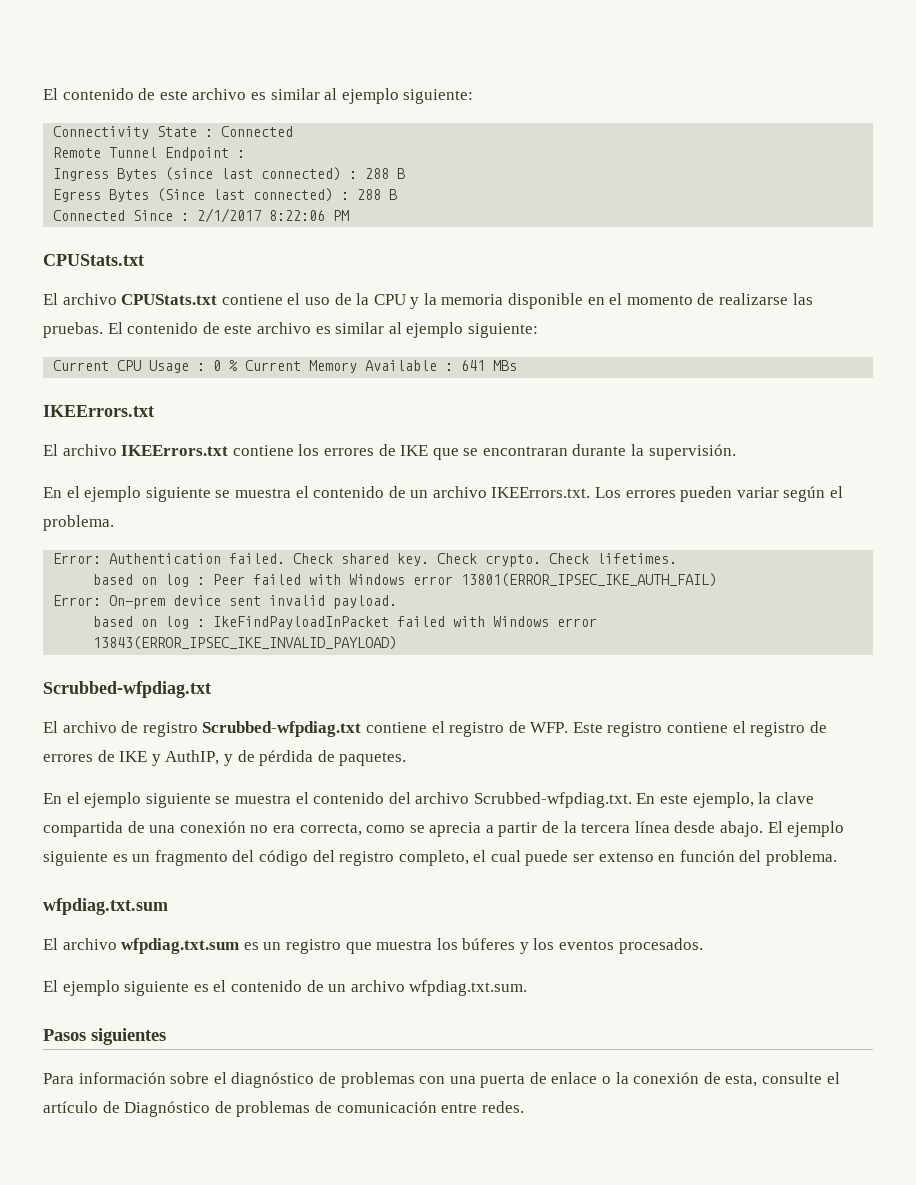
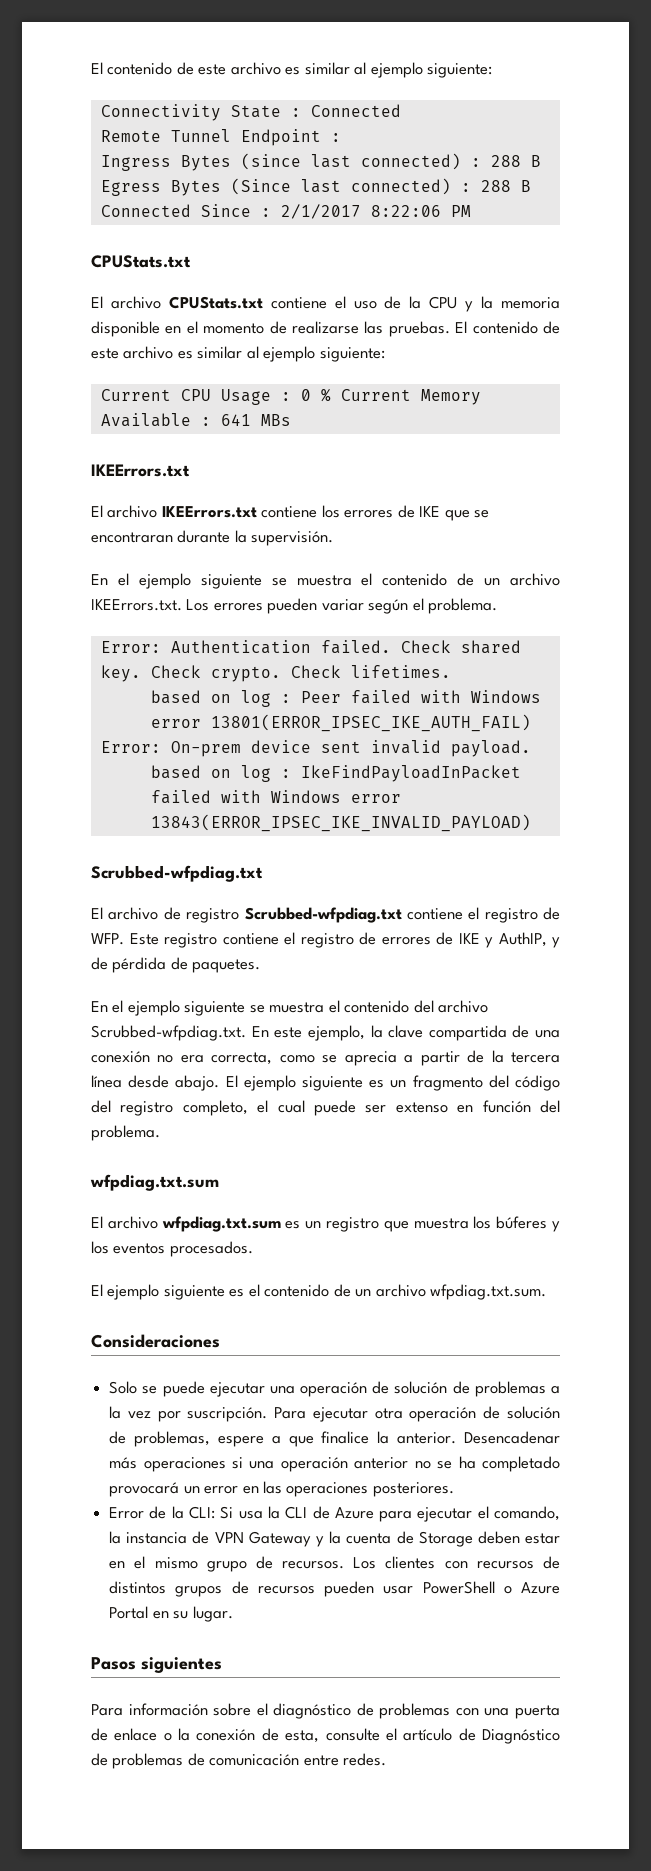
(528, 988) none -> [91,1334,220,1348] [109,1381,560,1397] [109,1406,560,1422] [109,1431,560,1447] [109,1456,561,1472] [109,1481,454,1497] [109,1506,561,1522] [109,1531,560,1547] [109,1556,560,1572] [109,1581,560,1597] [109,1606,233,1622] // Consideraciones // Solo se puede ejecutar una operación de solución de problemas a la vez por suscripción. Para ejecutar otra operación de solución de problemas, espere a que finalice la anterior. Desencadenar más operaciones si una operación anterior no se ha completado provocará un error en las operaciones posteriores. // Error de la CLI: Si usa la CLI de Azure para ejecutar el comando, la instancia de VPN Gateway y la cuenta de Storage deben estar en el mismo grupo de recursos. Los clientes con recursos de distintos grupos de recursos pueden usar PowerShell o Azure Portal en su lugar.

